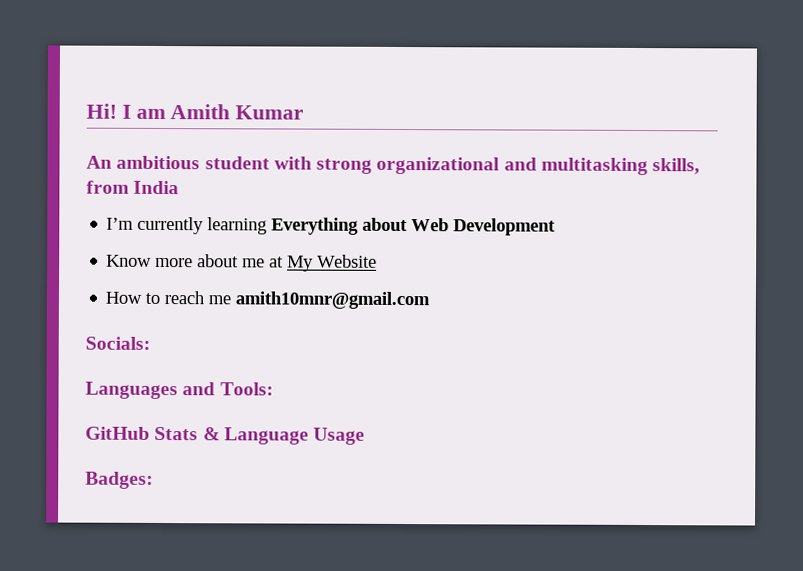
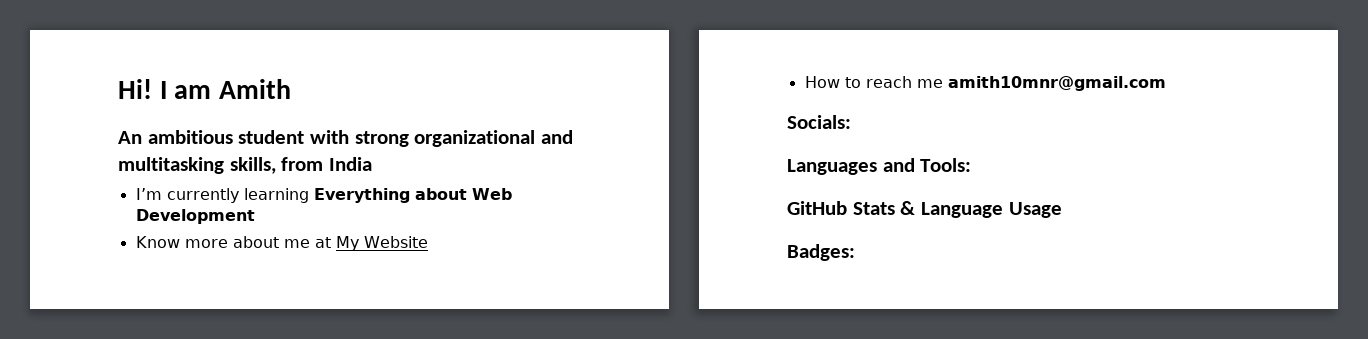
[235,105,305,120] Kumar -> (291, 89) none

